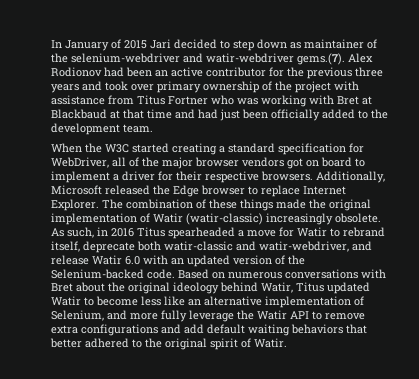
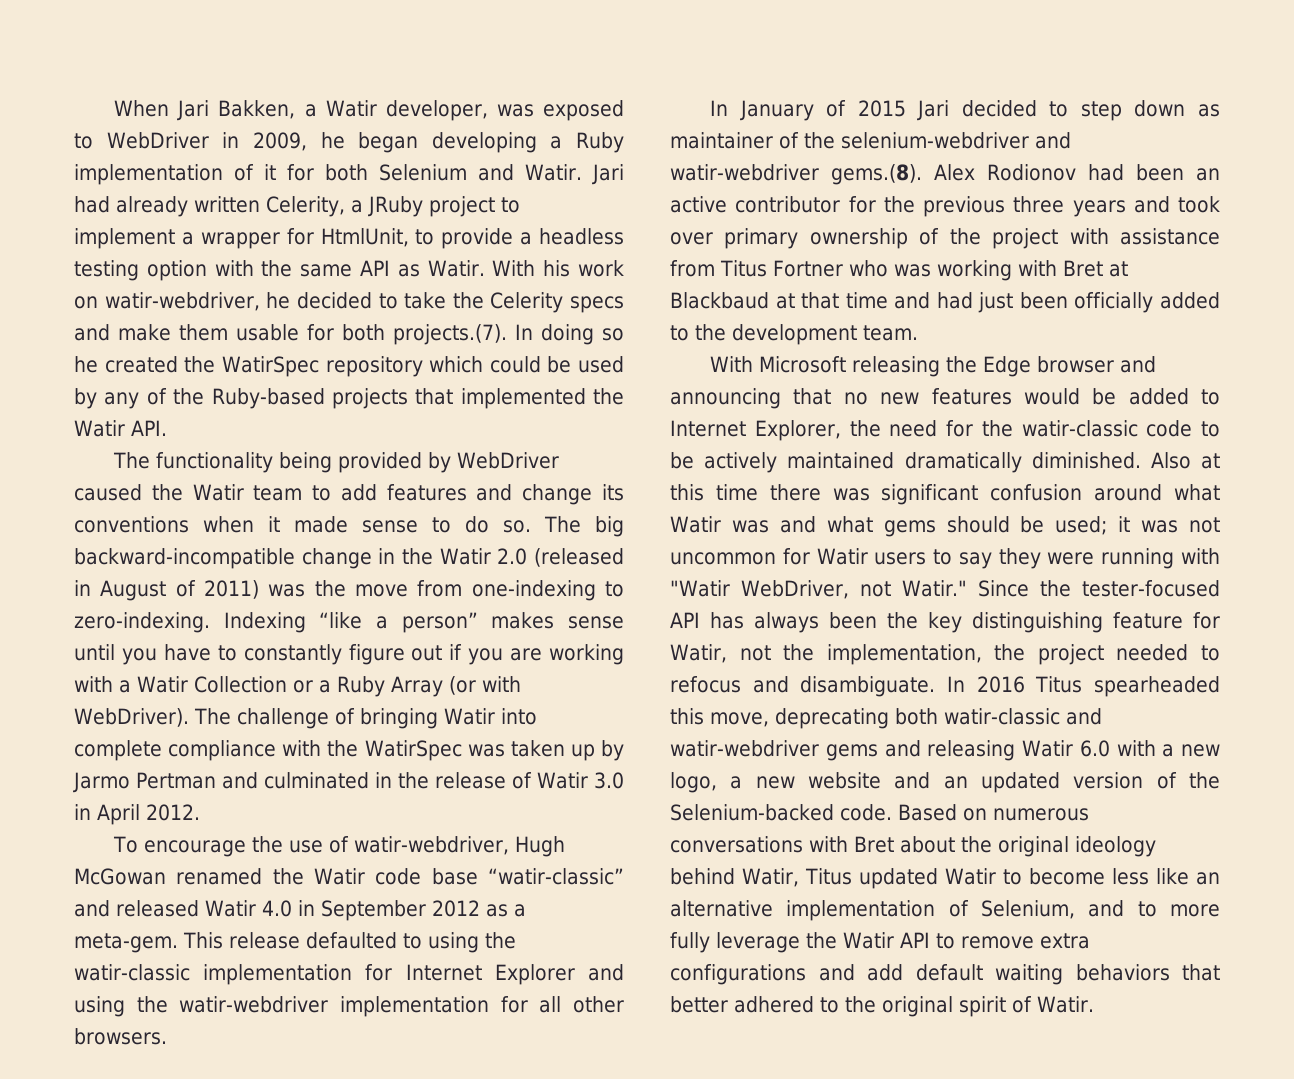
(51, 44) none -> [114,100,624,121] [74,132,625,153] [74,164,624,185] [74,196,520,217] [74,228,624,249] [74,260,624,281] [74,292,624,313] [74,324,624,345] [74,356,624,377] [74,388,624,409] [74,420,167,437] [113,452,560,473] [74,484,625,505] [74,516,624,537] [74,548,624,569] [74,580,624,601] [74,612,624,633] [74,644,624,665] [74,676,521,697] [74,708,537,729] [74,740,624,761] [73,772,624,793] [74,804,200,825] [113,836,566,857] [74,868,625,885] [74,900,526,921] [74,932,516,953] [74,964,624,985] [74,996,624,1017] [74,1028,167,1045] When Jari Bakken, a Watir developer, was exposed to WebDriver in 2009, he began developing a Ruby implementation of it for both Selenium and Watir. Jari had already written Celerity, a JRuby project to implement a wrapper for HtmlUnit, to provide a headless testing option with the same API as Watir. With his work on watir-webdriver, he decided to take the Celerity specs and make them usable for both projects.(7). In doing so he created the WatirSpec repository which could be used by any of the Ruby-based projects that implemented the Watir API. // The functionality being provided by WebDriver caused the Watir team to add features and change its conventions when it made sense to do so. The big backward-incompatible change in the Watir 2.0 (released in August of 2011) was the move from one-indexing to zero-indexing. Indexing “like a person” makes sense until you have to constantly figure out if you are working with a Watir Collection or a Ruby Array (or with WebDriver). The challenge of bringing Watir into complete compliance with the WatirSpec was taken up by Jarmo Pertman and culminated in the release of Watir 3.0 in April 2012. // To encourage the use of watir-webdriver, Hugh McGowan renamed the Watir code base “watir-classic” and released Watir 4.0 in September 2012 as a meta-gem. This release defaulted to using the watir-classic implementation for Internet Explorer and using the watir-webdriver implementation for all other browsers. //
[297,53,345,65] gems.(7). -> [830,164,922,185] gems.(8).
[51,143,364,155] [51,157,365,169] [51,171,385,183] [51,185,346,197] [51,199,371,211] [51,213,381,225] [51,227,385,239] [51,241,372,253] [51,255,168,265] When the W3C started creating a standard specification for WebDriver, all of the major browser vendors got on board to implement a driver for their respective browsers. Additionally, Microsoft released the Edge browser to replace Internet Explorer. The combination of these things made the original implementation of Watir (watir-classic) increasingly obsolete. As such, in 2016 Titus spearheaded a move for Watir to rebrand itself, deprecate both watir-classic and watir-webdriver, and release Watir 6.0 with -> [710,356,1157,377] [670,388,1220,409] [670,420,1220,441] [670,452,1220,473] [670,484,1220,505] [670,516,1220,537] [670,548,1220,569] [670,580,1221,599] [670,612,1220,633] [670,644,1220,665] [670,676,1220,697] [670,708,1102,729] [670,740,1220,761] [670,772,931,793] With Microsoft releasing the Edge browser and announcing that no new features would be added to Internet Explorer, the need for the watir-classic code to be actively maintained dramatically diminished. Also at this time there was significant confusion around what Watir was and what gems should be used; it was not uncommon for Watir users to say they were running with "Watir WebDriver, not Watir." Since the tester-focused API has always been the key distinguishing feature for Watir, not the implementation, the project needed to refocus and disambiguate. In 2016 Titus spearheaded this move, deprecating both watir-classic and watir-webdriver gems and releasing Watir 6.0 with a new logo, a new website and
(127, 315) none -> [1137,901,1157,917] to

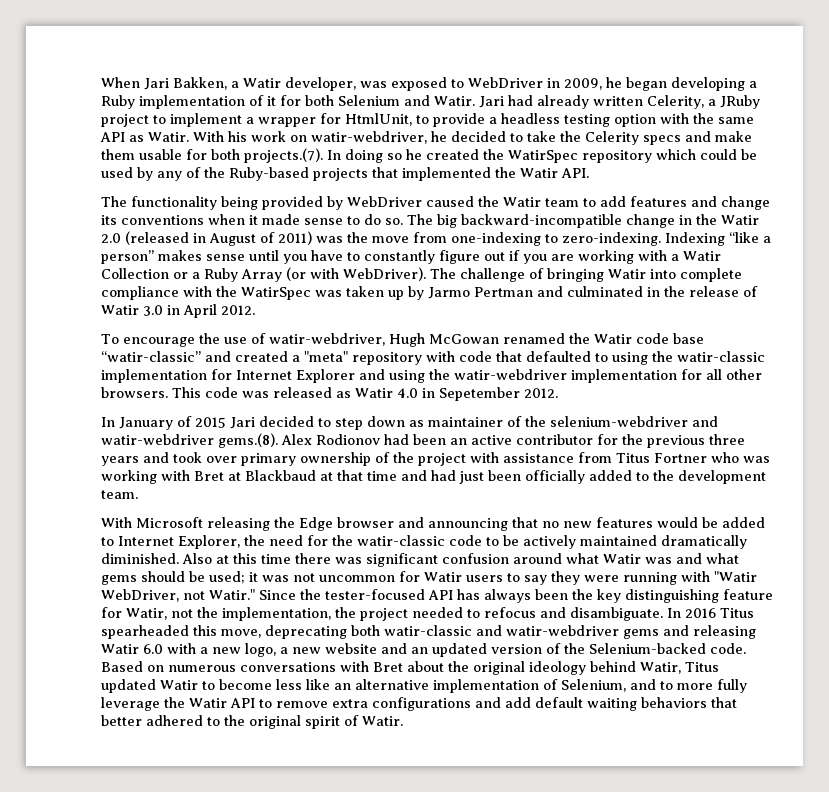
[116,900,526,921] [74,932,300,953] released Watir 4.0 in September 2012 as a meta-gem. This release -> [235,351,522,365] created a "meta" repository with code that
(167, 1036) none -> [172,387,558,401] This code was released as Watir 4.0 in Sepetember 2012.

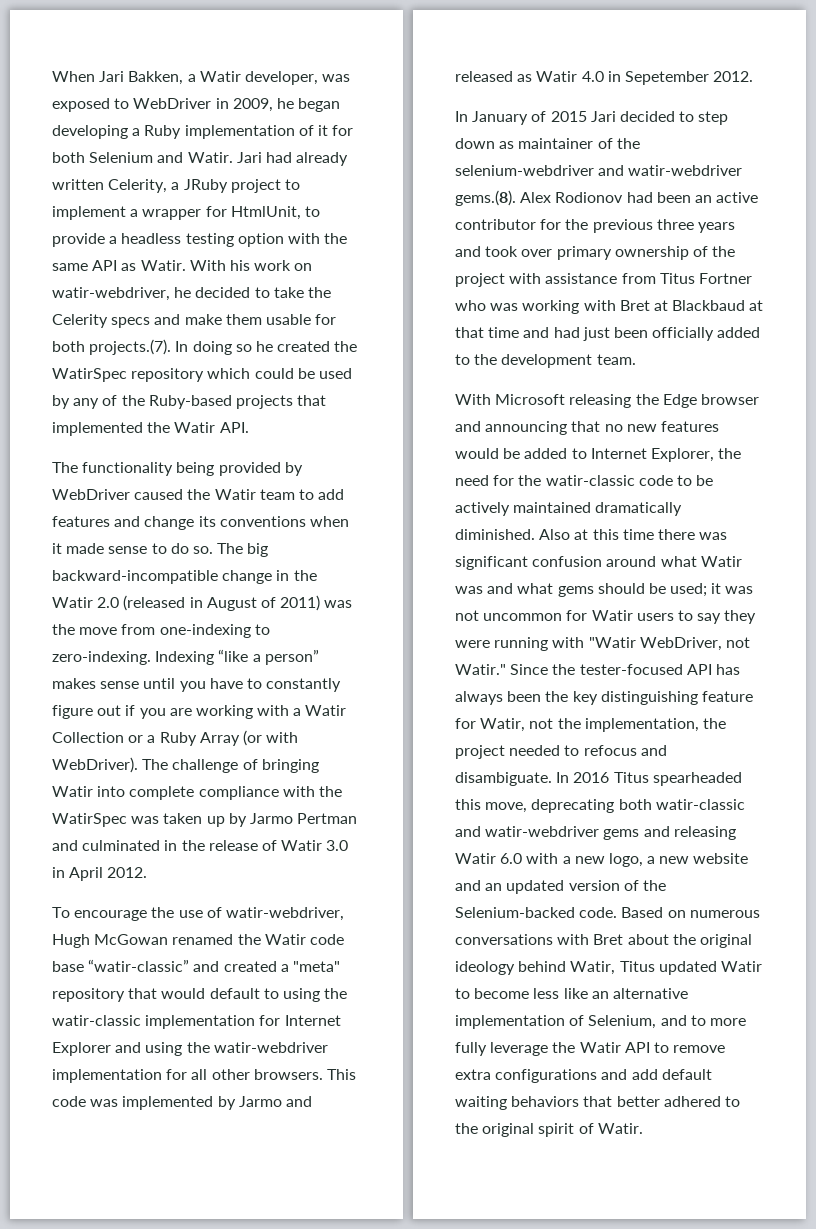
[426,351,591,362] with code that defaulted -> [128,988,260,999] that would default
(269, 394) none -> [122,1096,312,1110] implemented by Jarmo and

